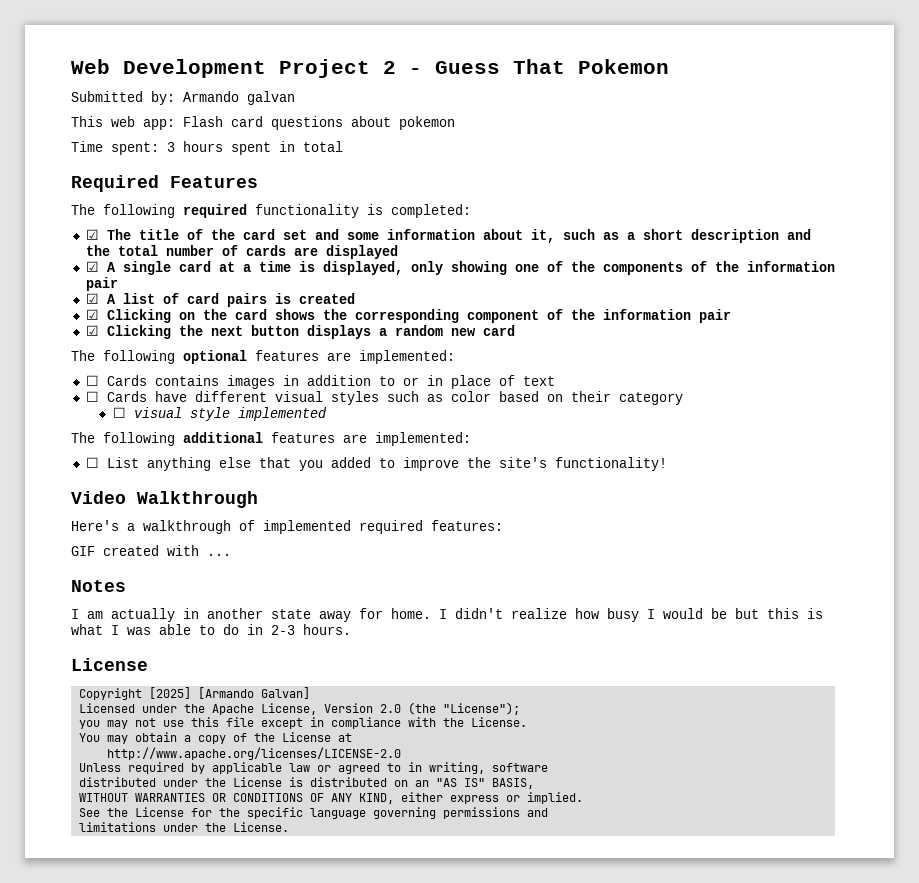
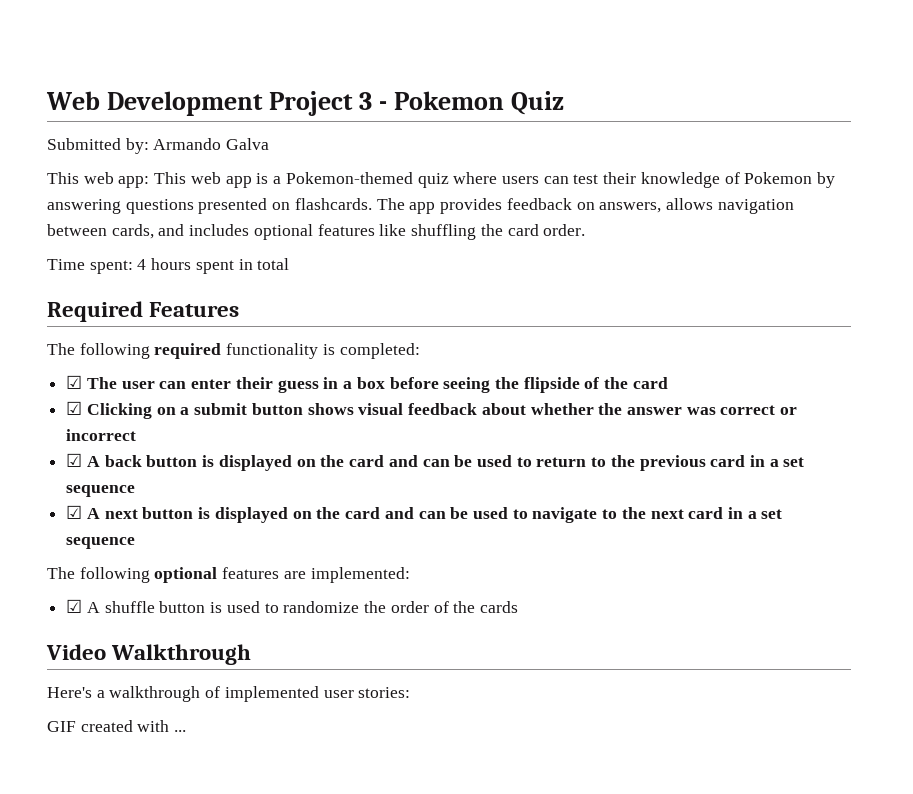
[383,59,669,74] 2 - Guess That Pokemon -> [359,91,565,115] 3 - Pokemon Quiz
[247,91,295,105] galvan -> [226,138,270,150] Galva
[183,116,455,130] Flash card questions about pokemon -> [154,172,836,188] [47,198,794,214] [47,224,586,240] This web app is a Pokemon-themed quiz where users can test their knowledge of Pokemon by answering questions presented on flashcards. The app provides feedback on answers, allows navigation between cards, and includes optional features like shuffling the card order.
[167,142,175,152] 3 -> [137,259,147,270] 4
[138,229,811,243] [85,245,398,259] [85,261,835,275] [85,277,118,291] [85,293,355,307] [85,309,731,323] [85,325,515,339] title of the card set and some information about it, such as a short description and the total number of cards are displayed // ☑ A single card at a time is displayed, only showing one of the components of the information pair // ☑ A list of card pairs is created // ☑ Clicking on the card shows the corresponding component of the information pair // ☑ Clicking the next button displays a random new card -> [121,377,668,393] [66,401,798,419] [66,429,137,441] [66,453,805,471] [66,485,136,497] [66,505,783,523] [66,537,136,549] user can enter their guess in a box before seeing the flipside of the card // ☑ Clicking on a submit button shows visual feedback about whether the answer was correct or incorrect // ☑ A back button is displayed on the card and can be used to return to the previous card in a set sequence // ☑ A next button is displayed on the card and can be used to navigate to the next card in a set sequence
[85,375,555,389] [85,391,683,405] [112,407,327,421] [71,432,471,446] [85,457,667,471] ☐ Cards contains images in addition to or in place of text // ☐ Cards have different visual styles such as color based on their category // ☐ visual style implemented // The following additional features are implemented: // ☐ List anything else that you added to improve the site's functionality! -> [66,599,518,613] ☑ A shuffle button is used to randomize the order of the cards
[359,520,503,534] required features: -> [323,687,411,698] user stories:
[71,580,126,592] [71,608,823,622] [71,624,351,635] [71,658,148,671] [79,687,311,700] [79,702,521,715] [79,717,528,729] [79,732,353,744] [107,747,402,760] [79,762,549,774] [79,777,535,789] [79,792,584,804] [79,807,549,819] [79,822,290,832] // Notes // I am actually in another state away for home. I didn't realize how busy I would be but this is what I was able to do in 2-3 hours. // License // Copyright [2025] [Armando Galvan] // Licensed under the Apache License, Version 2.0 (the "License"); // you may not use this file except in compliance with the License. // You may obtain a copy of the License at // http://www.apache.org/licenses/LICENSE-2.0 // Unless required by applicable law or agreed to in writing, software // distributed under the License is distributed on an "AS IS" BASIS, // WITHOUT WARRANTIES OR CONDITIONS OF ANY KIND, either express or implied. // See the License for the specific language governing permissions and // limitations under the License. -> (187, 731) none

